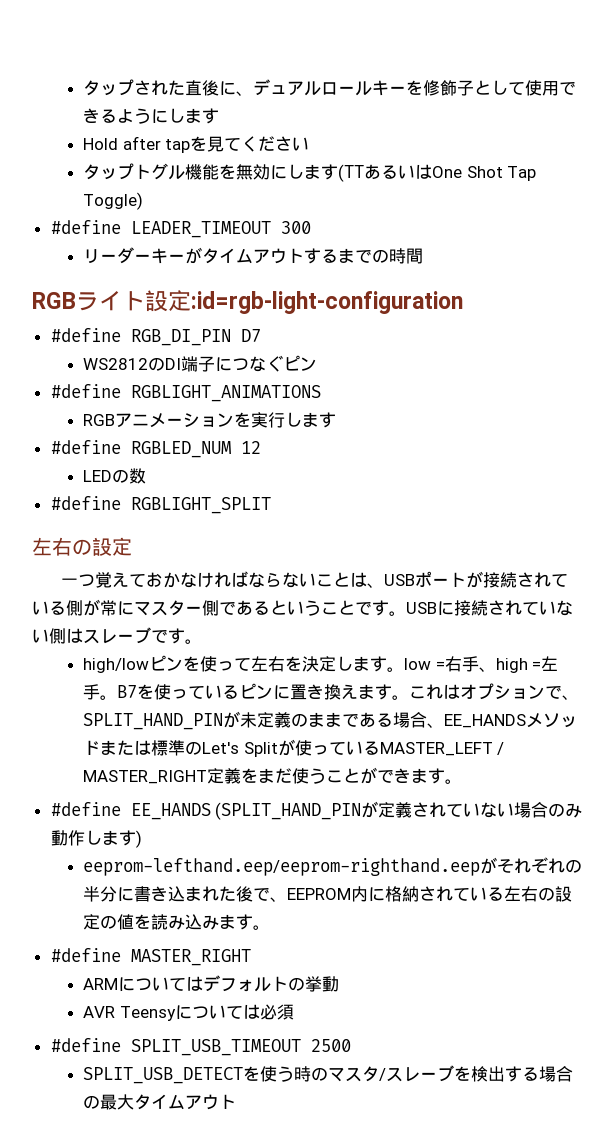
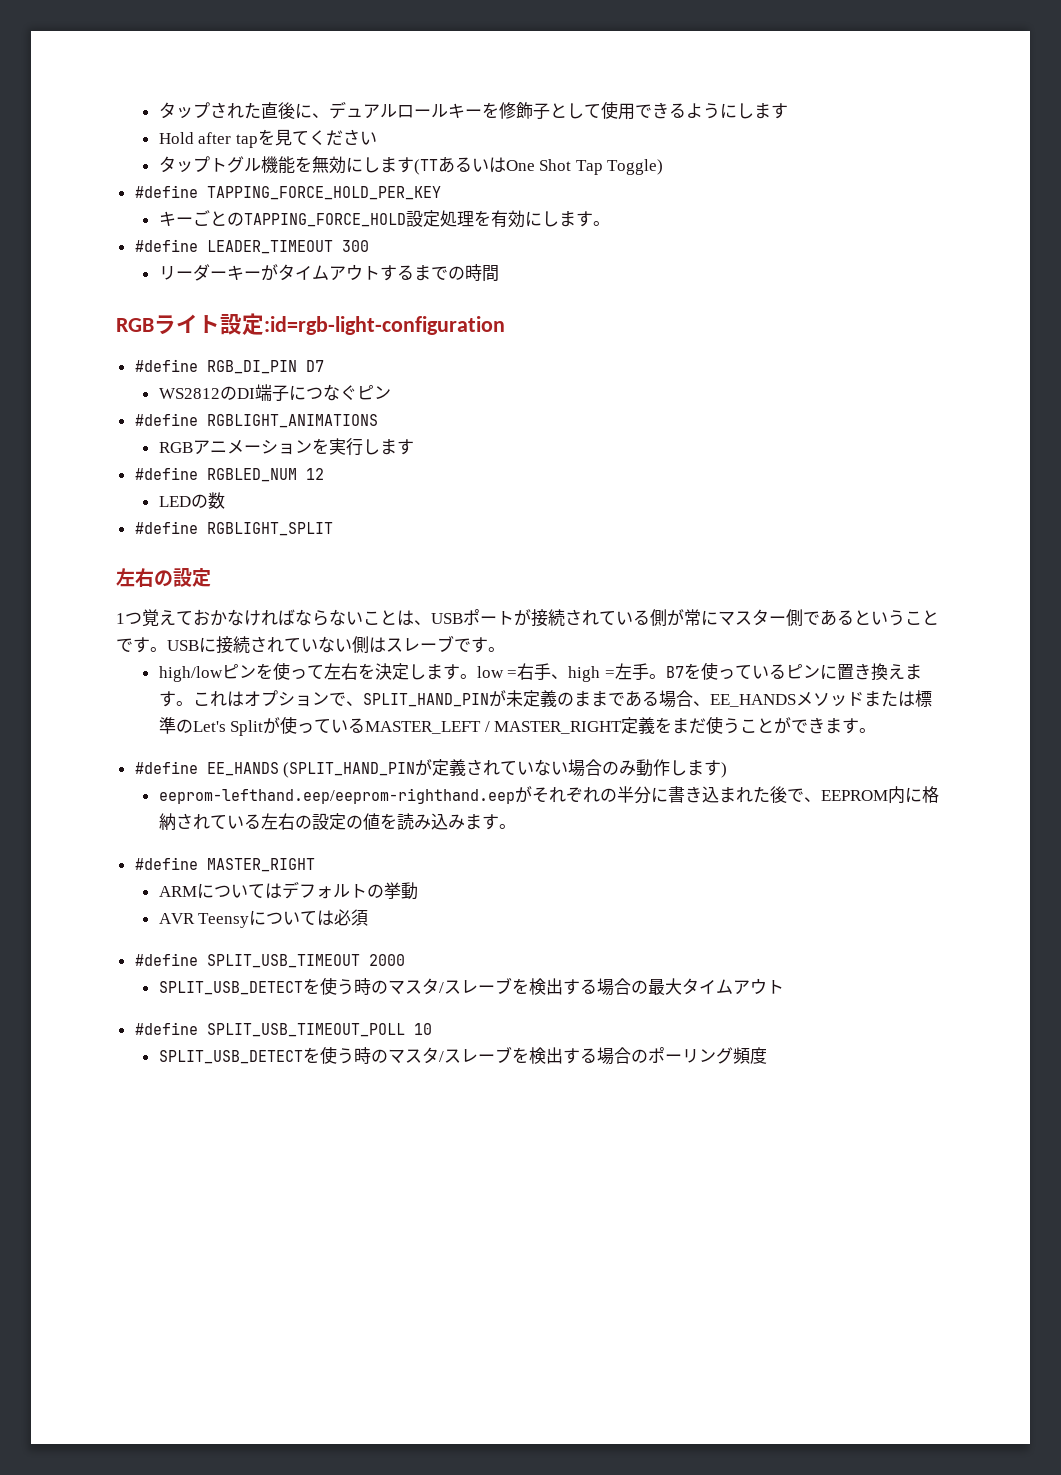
(144, 201) none -> [134,185,441,200] [158,210,610,228] // #define TAPPING_FORCE_HOLD_PER_KEY // キーごとのTAPPING_FORCE_HOLD設定処理を有効にします。
[61,578,79,586] 一 -> [116,613,125,624] 1
[310,1039,351,1052] 2500 -> [368,954,405,966] 2000
(237, 1101) none -> [134,1022,432,1037] [158,1046,767,1065] // #define SPLIT_USB_TIMEOUT_POLL 10 // SPLIT_USB_DETECTを使う時のマスタ/スレーブを検出する場合のポーリング頻度

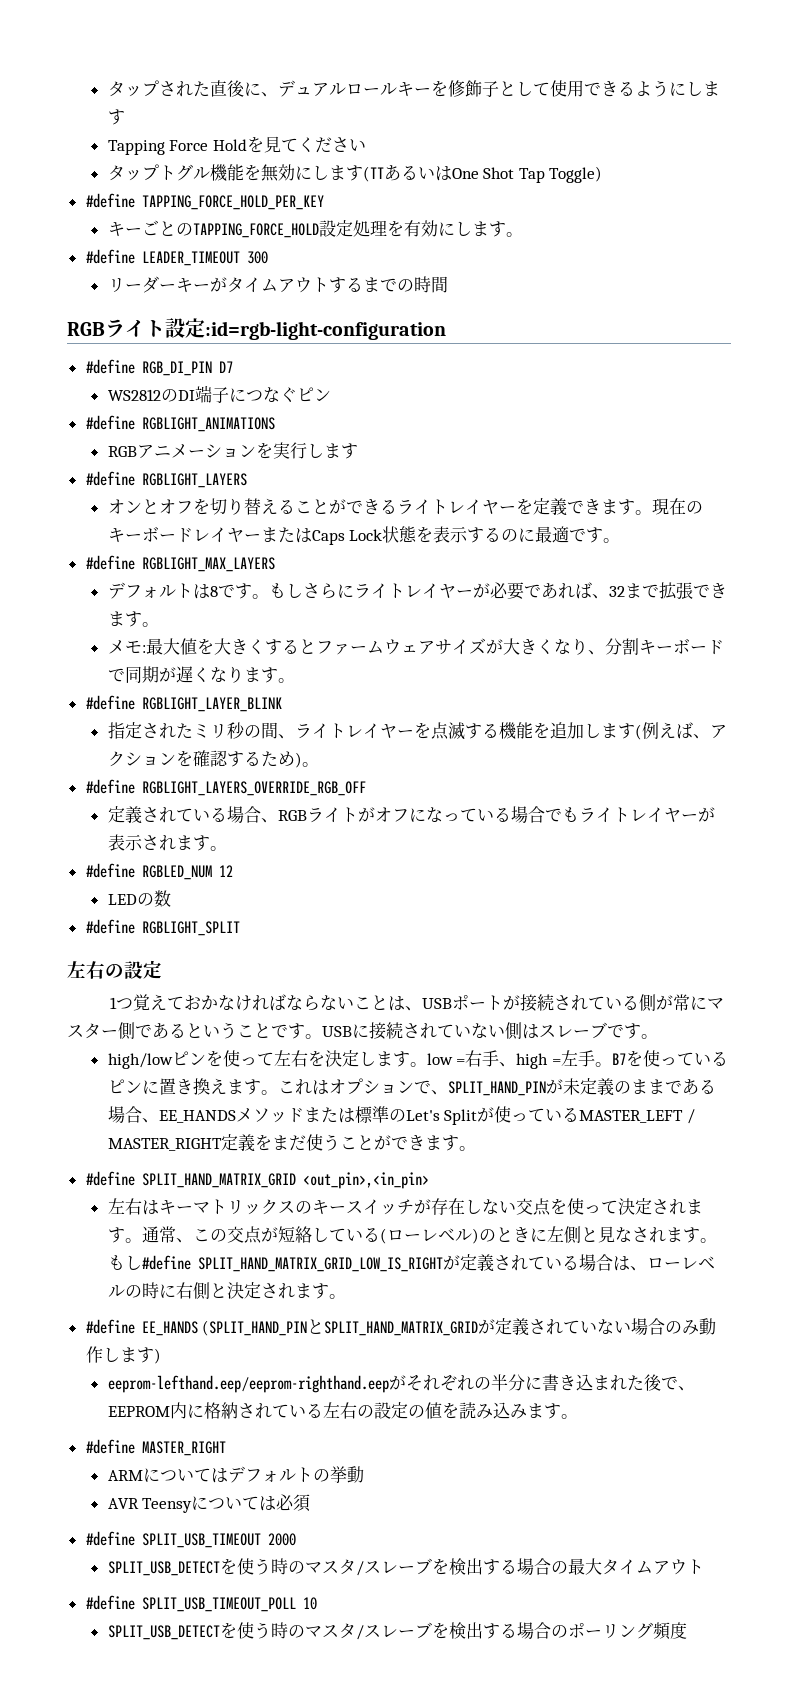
[158,132,258,148] Hold after tap -> [107,139,247,155] Tapping Force Hold
(414, 447) none -> [85,471,247,488] [107,498,703,516] [107,526,621,545] [85,555,275,572] [107,582,727,600] [107,611,159,627] [107,638,724,655] [107,666,295,683] [85,695,282,712] [107,722,727,740] [107,750,319,768] [85,779,366,796] [107,806,715,824] [107,834,227,851] // #define RGBLIGHT_LAYERS // オンとオフを切り替えることができるライトレイヤーを定義できます。現在のキーボードレイヤーまたはCaps Lock状態を表示するのに最適です。 // #define RGBLIGHT_MAX_LAYERS // デフォルトは8です。もしさらにライトレイヤーが必要であれば、32まで拡張できます。 // メモ:最大値を大きくするとファームウェアサイズが大きくなり、分割キーボードで同期が遅くなります。 // #define RGBLIGHT_LAYER_BLINK // 指定されたミリ秒の間、ライトレイヤーを点滅する機能を追加します(例えば、アクションを確認するため)。 // #define RGBLIGHT_LAYERS_OVERRIDE_RGB_OFF // 定義されている場合、RGBライトがオフになっている場合でもライトレイヤーが表示されます。
(877, 730) none -> [85,1171,429,1189] [107,1198,703,1216] [107,1226,717,1244] [107,1254,715,1272] [107,1282,346,1300] // #define SPLIT_HAND_MATRIX_GRID <out_pin>,<in_pin> // 左右はキーマトリックスのキースイッチが存在しない交点を使って決定されます。通常、この交点が短絡している(ローレベル)のときに左側と見なされます。もし#define SPLIT_HAND_MATRIX_GRID_LOW_IS_RIGHTが定義されている場合は、ローレベルの時に右側と決定されます。
(416, 770) none -> [307,1319,479,1336] とSPLIT_HAND_MATRIX_GRID

